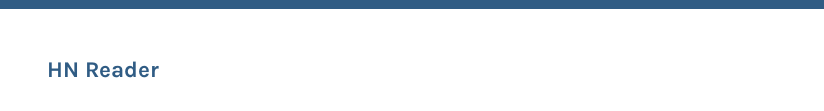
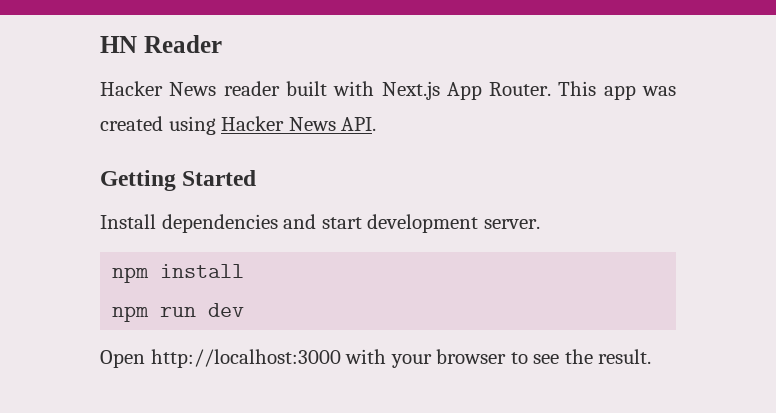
(160, 69) none -> [100,81,676,100] [100,116,377,135] [100,170,257,191] [100,214,540,233] [112,264,245,283] [112,303,245,322] [100,349,652,368] // Hacker News reader built with Next.js App Router. This app was created using Hacker News API. // Getting Started // Install dependencies and start development server. // npm install // npm run dev // Open http://localhost:3000 with your browser to see the result.

